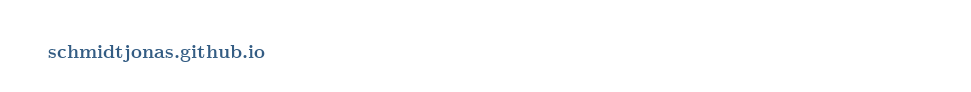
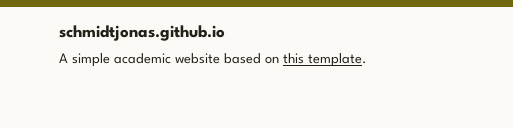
(265, 53) none -> [59,53,367,67] // A simple academic website based on this template.

